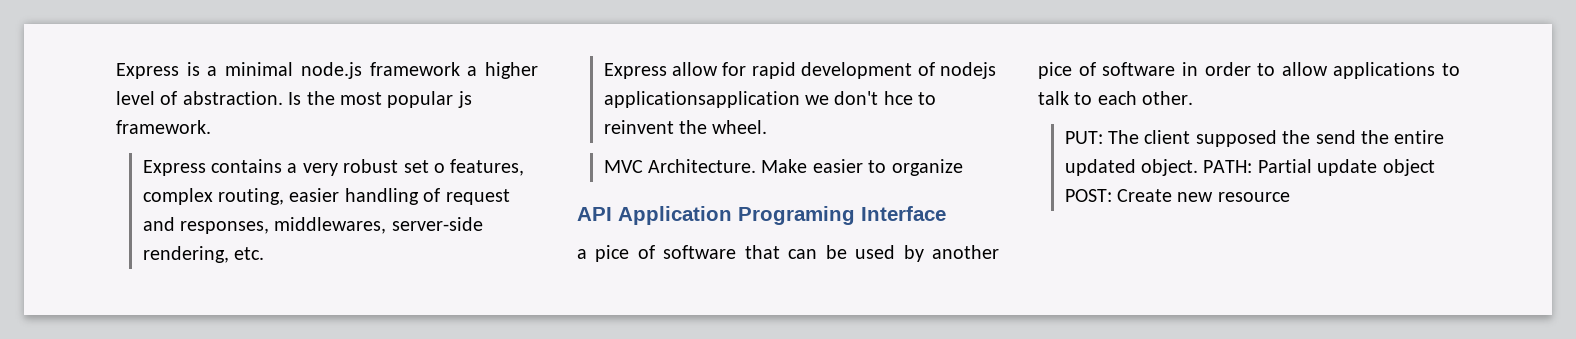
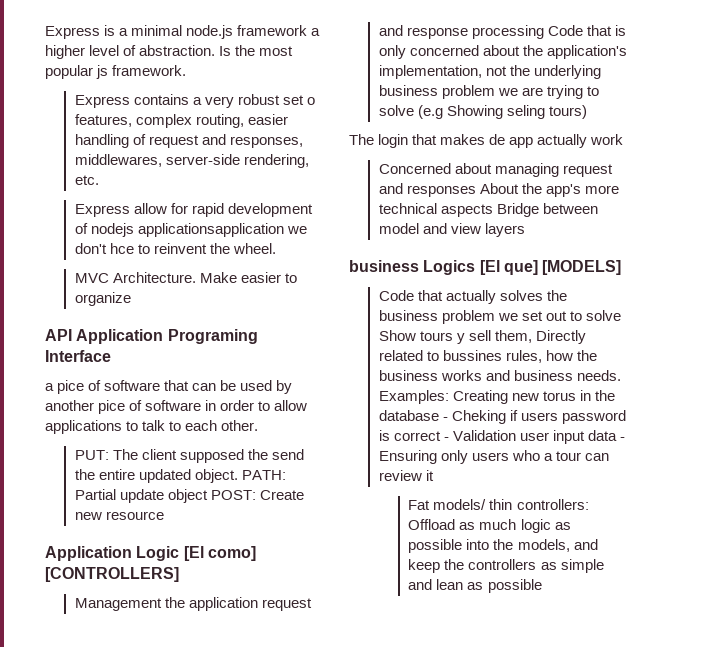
(1290, 197) none -> [45,546,256,561] [45,567,179,582] [74,597,312,611] [378,25,626,39] [378,45,627,59] [378,65,601,79] [378,85,599,99] [378,105,587,119] [349,134,624,148] [378,163,613,177] [378,183,619,197] [378,203,598,217] [378,223,525,237] [349,260,622,275] [378,290,567,304] [378,310,621,324] [378,330,586,344] [378,350,597,363] [378,370,621,381] [378,390,615,404] [378,410,626,424] [378,430,626,444] [378,450,609,464] [378,470,434,481] [408,499,589,510] [408,519,571,533] [408,539,598,553] [408,559,604,573] [408,579,542,593] // Application Logic [El como] [CONTROLLERS] // Management the application request and response processing Code that is only concerned about the application's implementation, not the underlying business problem we are trying to solve (e.g Showing seling tours) // The login that makes de app actually work // Concerned about managing request and responses About the app's more technical aspects Bridge between model and view layers // business Logics [El que] [MODELS] // Code that actually solves the business problem we set out to solve Show tours y sell them, Directly related to bussines rules, how the business works and business needs. Examples: Creating new torus in the database - Cheking if users password is correct - Validation user input data - Ensuring only users who a tour can review it // Fat models/ thin controllers: Offload as much logic as possible into the models, and keep the controllers as simple and lean as possible

